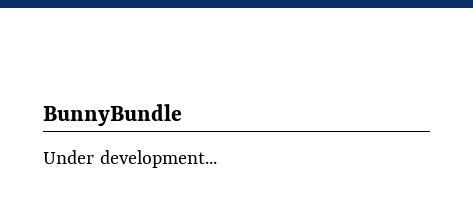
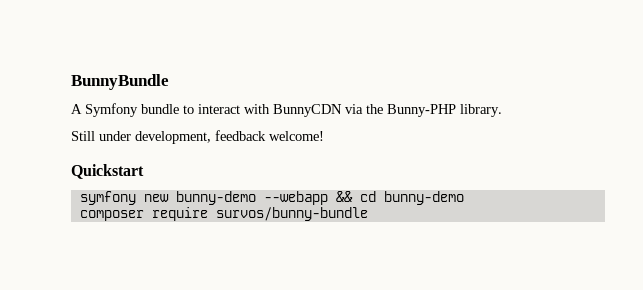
[43,150,217,168] Under development... -> [71,103,502,117] [71,130,324,144] [71,164,144,179] [79,191,464,205] [79,207,368,221] A Symfony bundle to interact with BunnyCDN via the Bunny-PHP library. // Still under development, feedback welcome! // Quickstart // symfony new bunny-demo --webapp && cd bunny-demo // composer require survos/bunny-bundle

